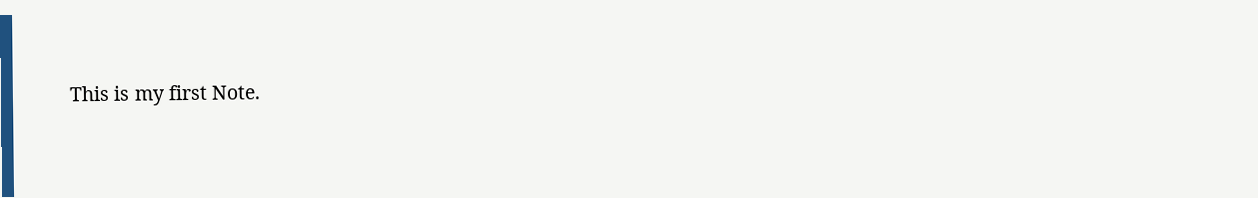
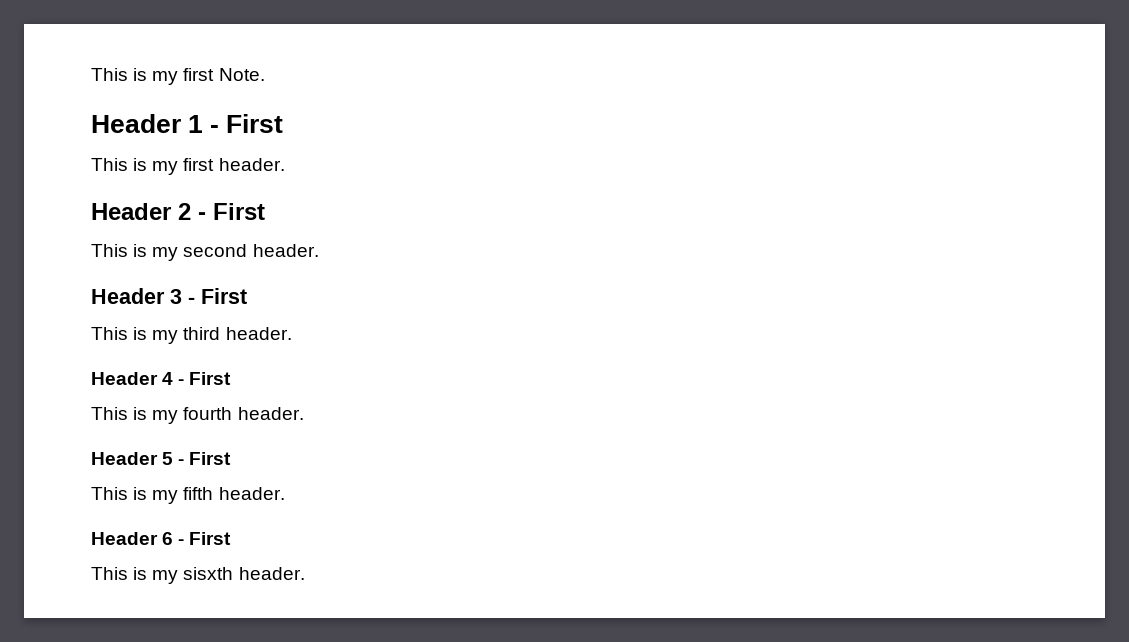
(261, 92) none -> [91,114,284,133] [91,158,285,175] [91,203,265,220] [91,244,319,261] [91,288,247,304] [91,327,292,344] [91,372,232,385] [91,407,304,424] [91,452,232,465] [91,487,285,504] [91,532,232,545] [91,567,305,584] // Header 1 - First // This is my first header. // Header 2 - First // This is my second header. // Header 3 - First // This is my third header. // Header 4 - First // This is my fourth header. // Header 5 - First // This is my fifth header. // Header 6 - First // This is my sisxth header.

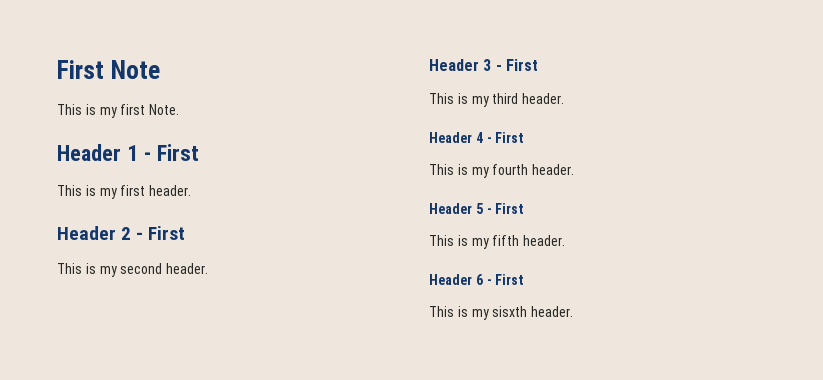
(91, 74) none -> [57,60,160,79] First Note //

